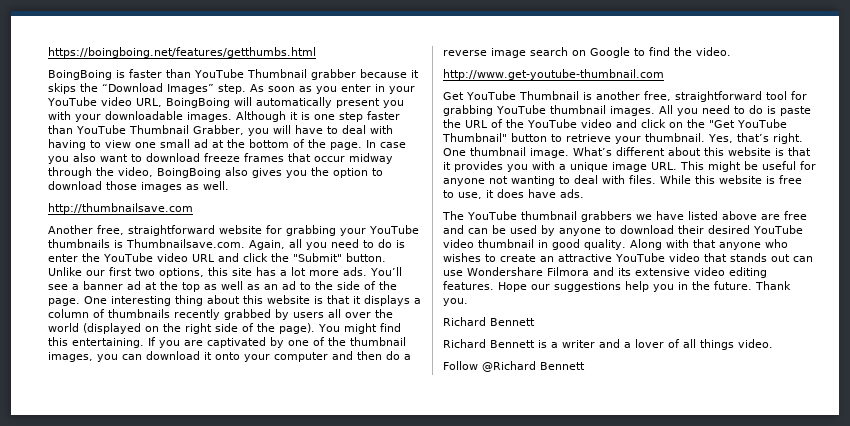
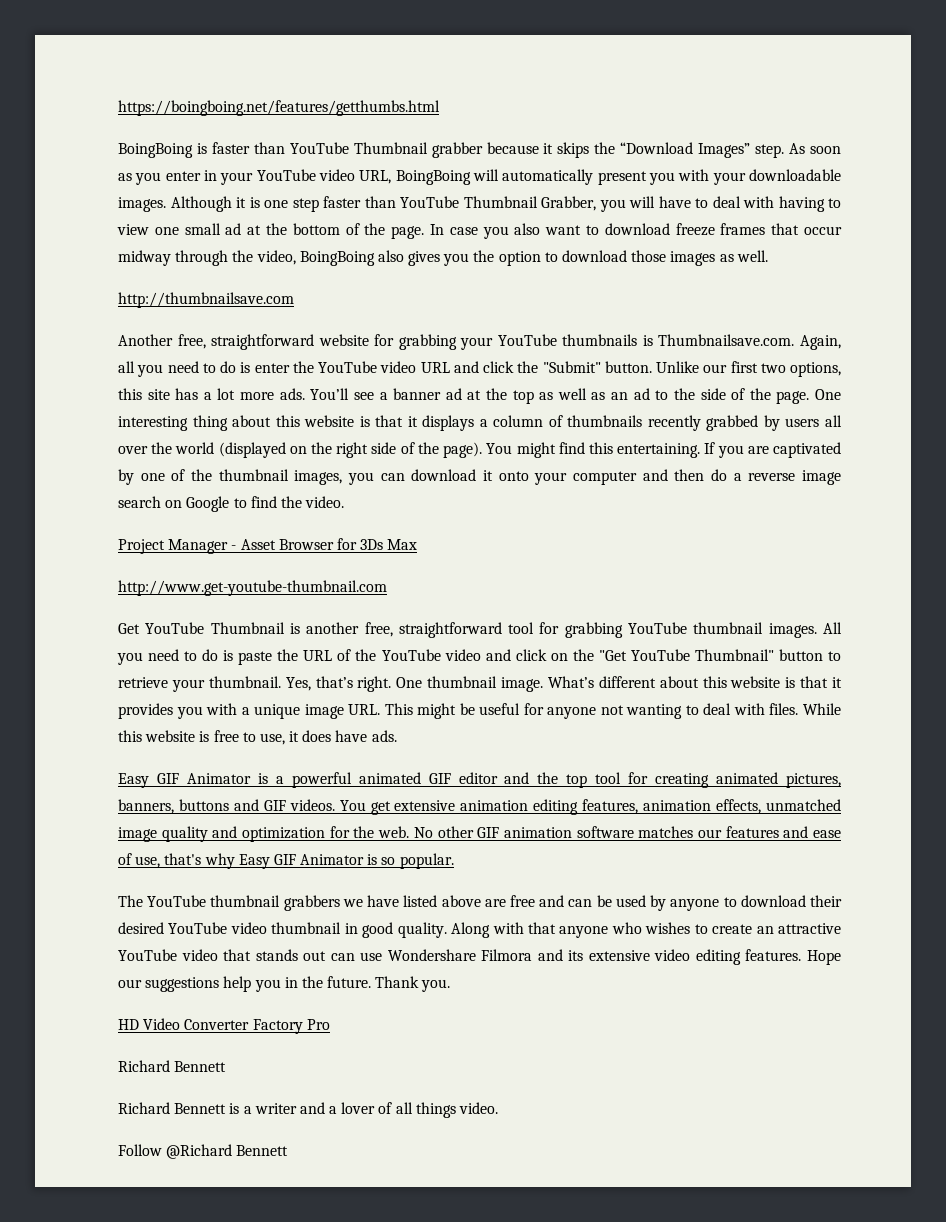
(731, 51) none -> [118,538,418,554] // Project Manager - Asset Browser for 3Ds Max
(584, 193) none -> [118,772,841,788] [118,799,841,815] [118,826,841,842] [118,853,454,869] // Easy GIF Animator is a powerful animated GIF editor and the top tool for creating animated pictures, banners, buttons and GIF videos. You get extensive animation editing features, animation effects, unmatched image quality and optimization for the web. No other GIF animation software matches our features and ease of use, that's why Easy GIF Animator is so popular.
(468, 302) none -> [118,1018,330,1034] // HD Video Converter Factory Pro

